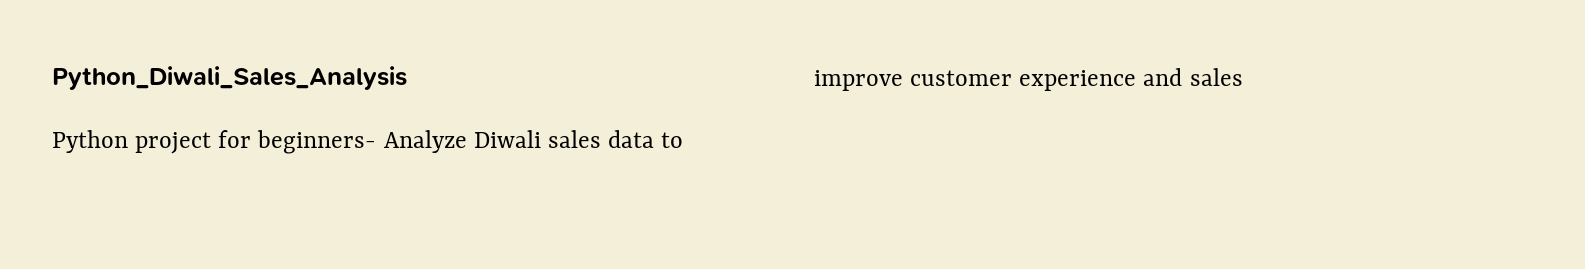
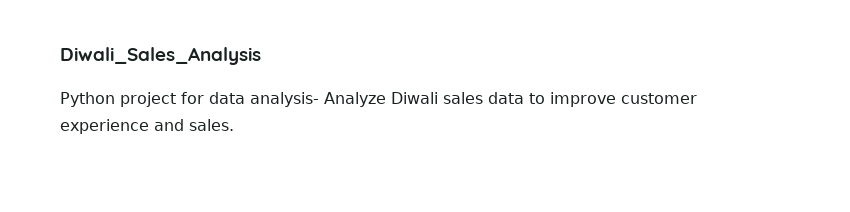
[52,66,407,90] Python_Diwali_Sales_Analysis -> [60,47,261,65] Diwali_Sales_Analysis
[257,130,377,154] beginners- -> [209,92,319,107] data analysis-
[1189,68,1243,86] sales -> [189,119,234,131] sales.

